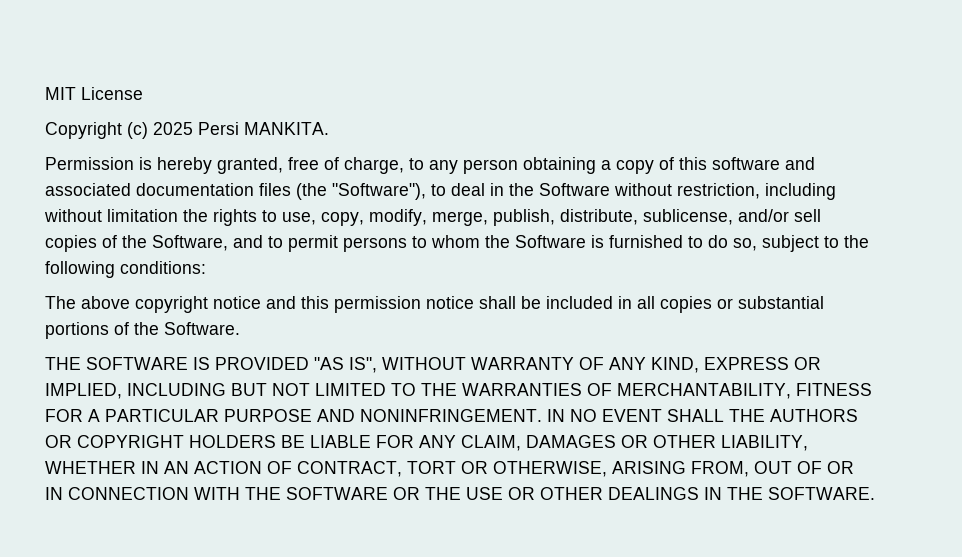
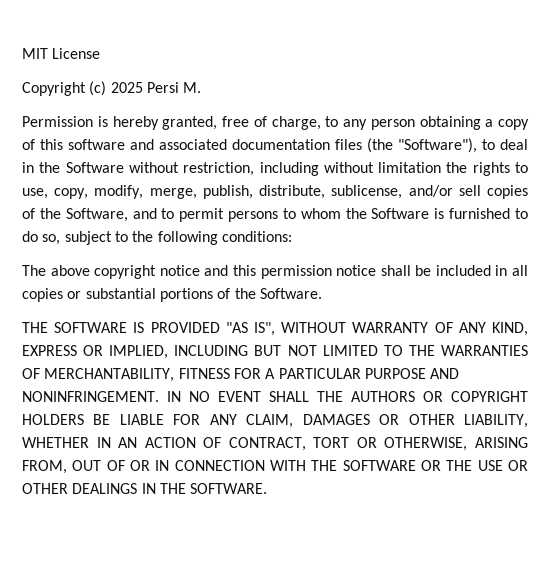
[244,122,329,135] MANKITA. -> [183,82,202,93] M.

